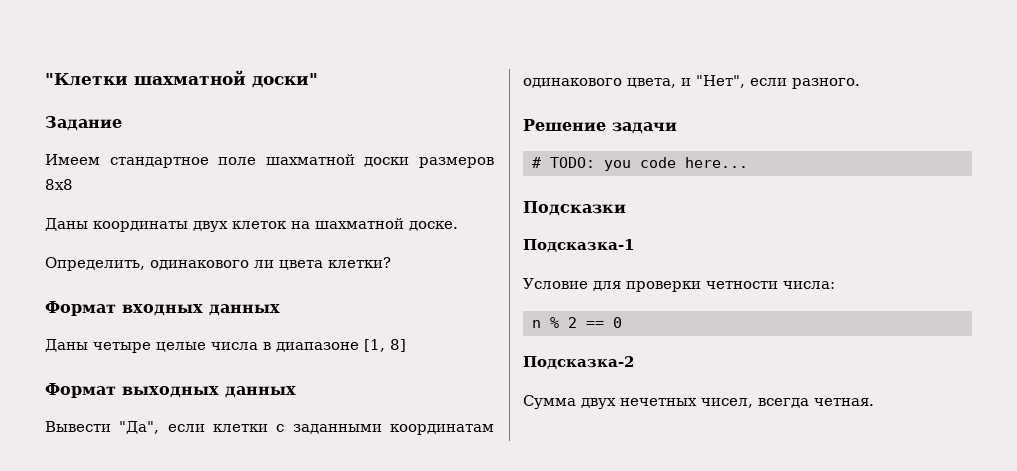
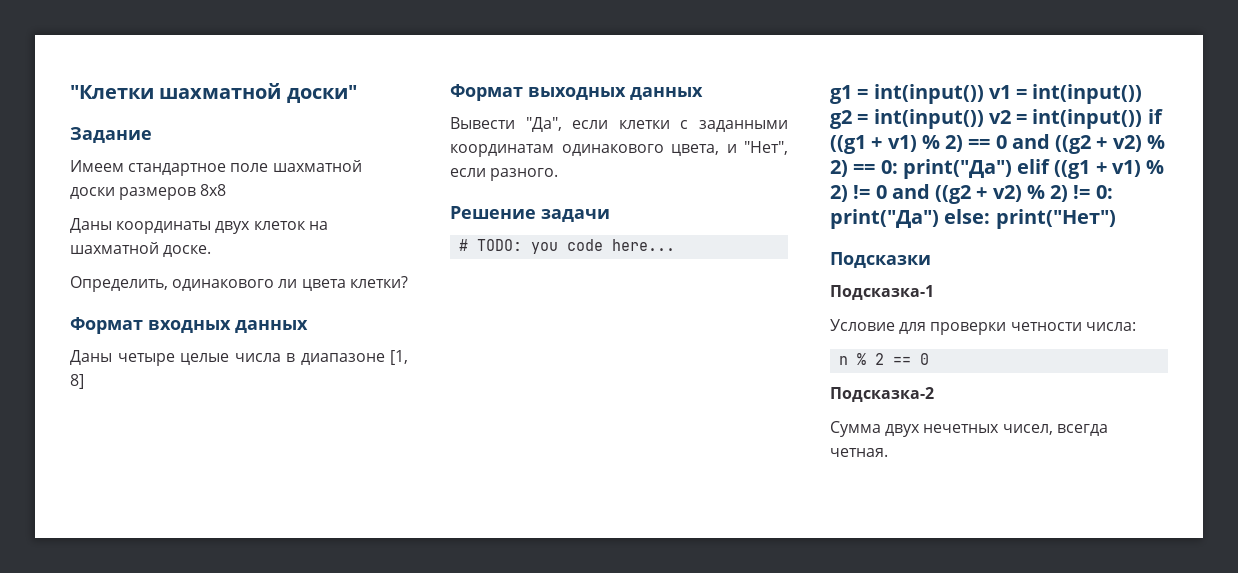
(748, 162) none -> [830,84,1143,104] [830,109,1163,129] [830,134,1165,154] [830,159,1165,179] [830,184,1113,204] [830,209,1116,229] // g1 = int(input()) v1 = int(input()) g2 = int(input()) v2 = int(input()) if ((g1 + v1) % 2) == 0 and ((g2 + v2) % 2) == 0: print("Да") elif ((g1 + v1) % 2) != 0 and ((g2 + v2) % 2) != 0: print("Да") else: print("Нет")

